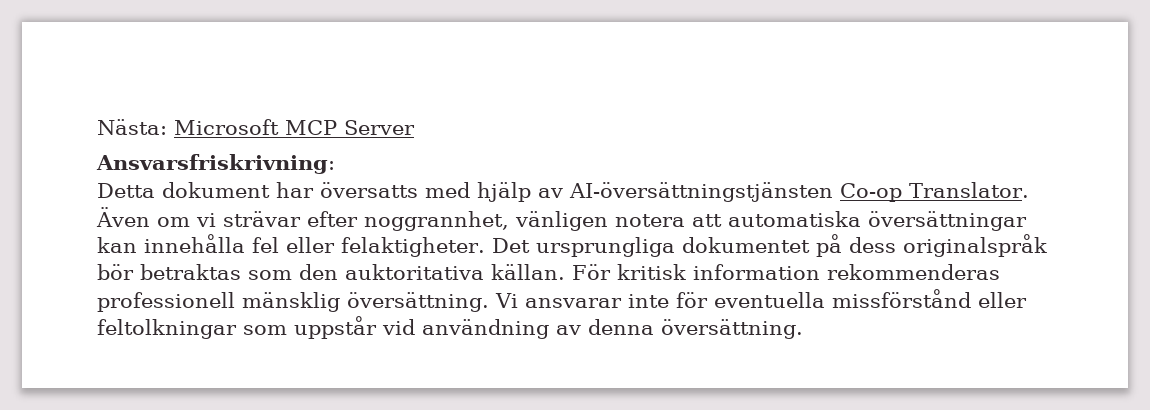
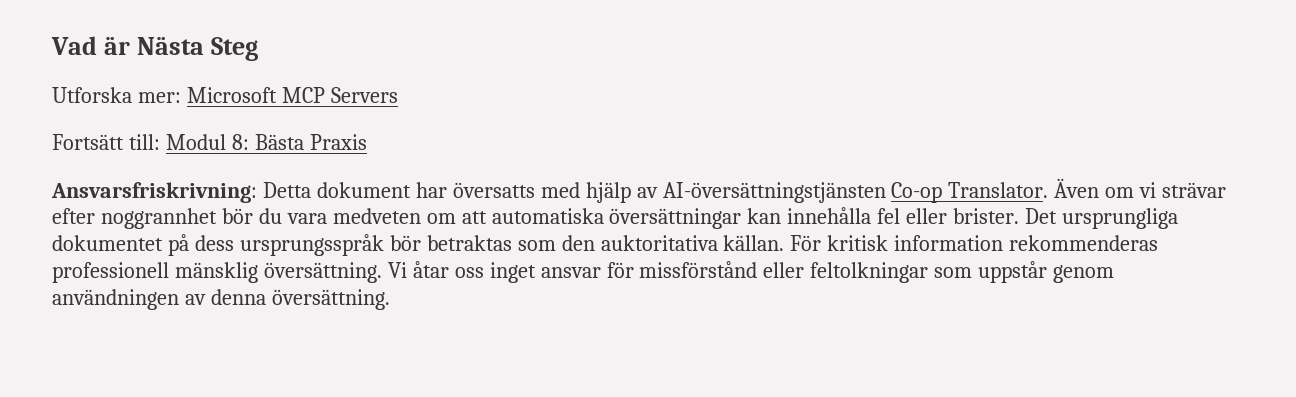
[97,119,415,135] Nästa: Microsoft MCP Server -> [51,36,258,61] [52,87,398,103] [52,134,367,150] Vad är Nästa Steg // Utforska mer: Microsoft MCP Servers // Fortsätt till: Modul 8: Bästa Praxis
(335, 164) // -> (257, 192) none
[363,211,685,231] noggrannhet, vänligen notera -> [100,208,456,229] noggrannhet bör du vara medveten om
[341,237,485,257] felaktigheter. -> [953,208,1020,224] brister.
[902,234,1047,257] originalspråk -> [239,234,384,256] ursprungsspråk
[525,292,825,308] ansvarar inte för eventuella -> [412,261,634,283] åtar oss inget ansvar för
[382,319,549,339] vid användning -> [1053,265,1115,283] [52,289,179,310] genom användningen

